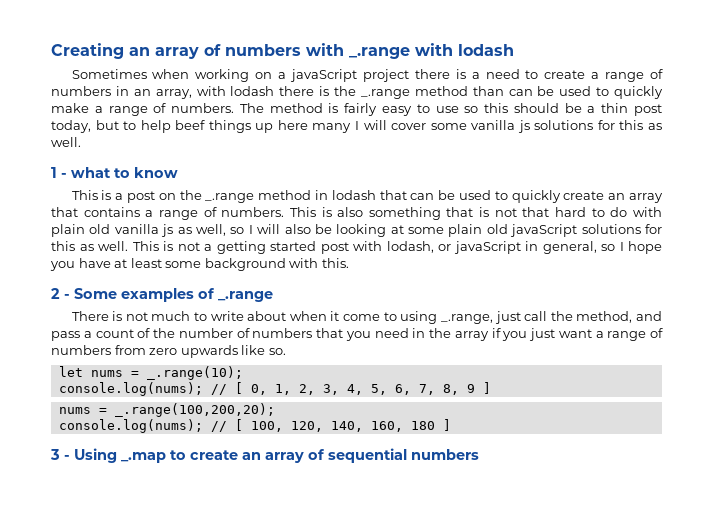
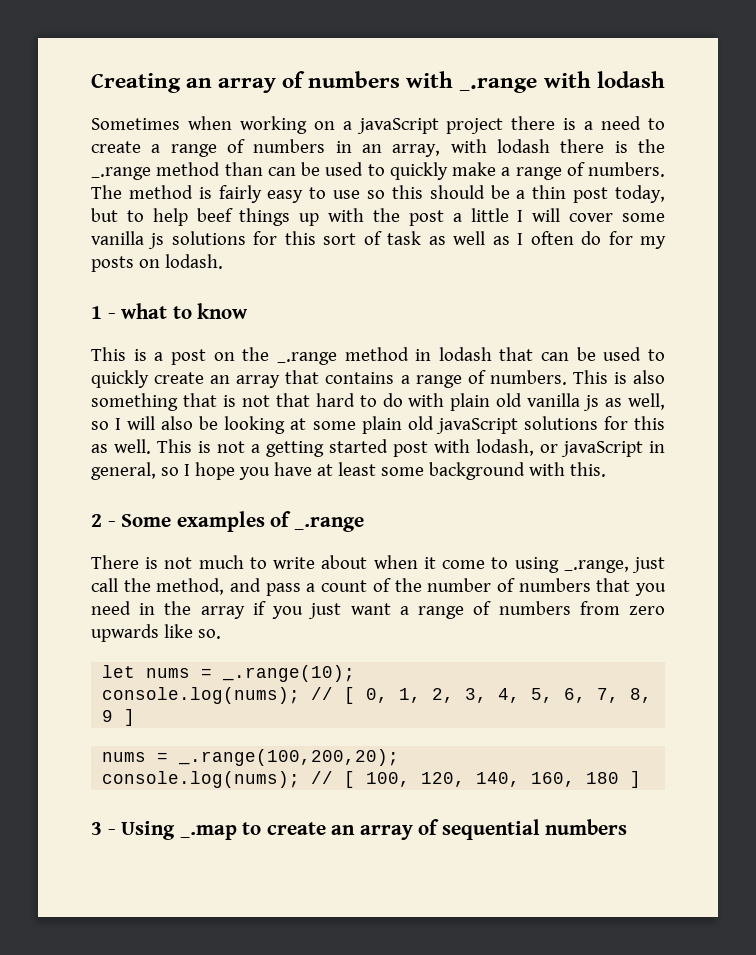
[277,120,352,133] here many -> [328,208,509,226] with the post a little
[647,123,662,130] [51,137,81,147] as well. -> [323,231,667,249] [91,254,223,272] sort of task as well as I often do for my posts on lodash.

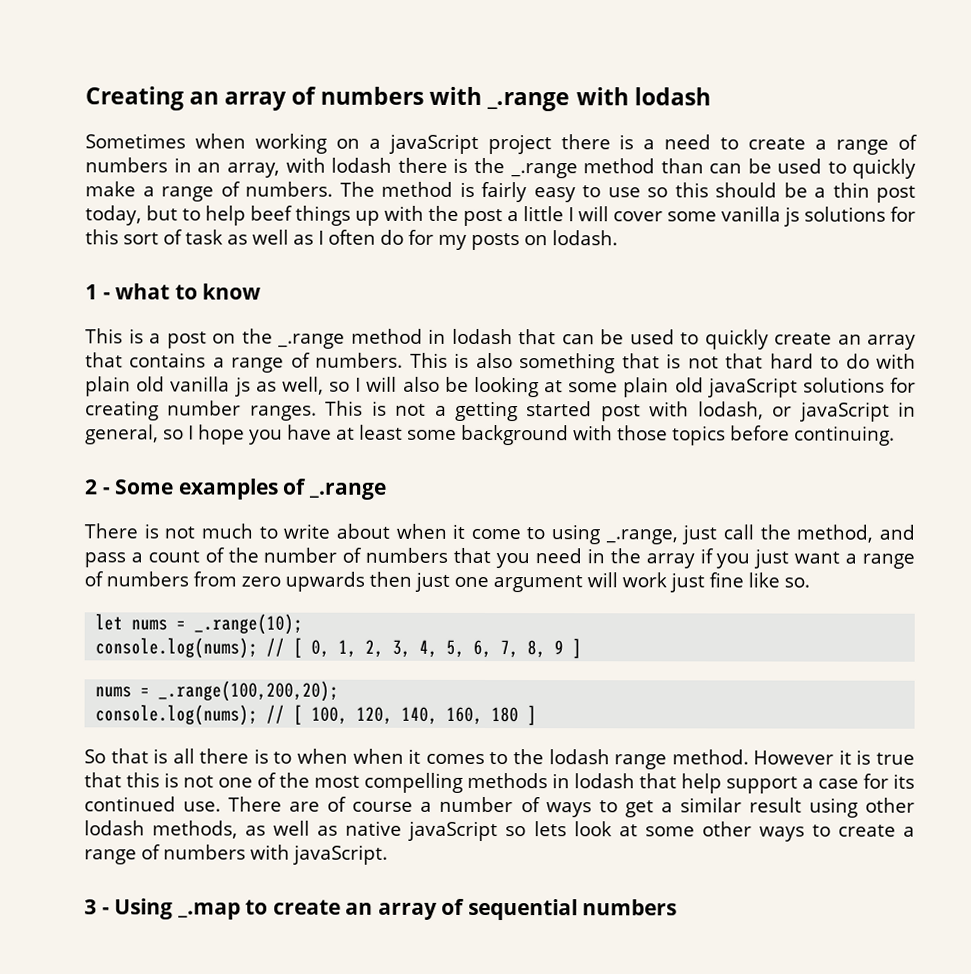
[634,416,665,430] [91,439,151,454] this as well. -> [85,400,317,421] creating number ranges.
[569,462,606,477] this. -> [617,425,895,446] those topics before continuing.
(159, 633) none -> [369,571,744,593] then just one argument will work just fine
(642, 779) none -> [84,748,915,770] [84,772,915,794] [84,796,915,818] [84,820,915,842] [84,844,388,865] // So that is all there is to when when it comes to the lodash range method. However it is true that this is not one of the most compelling methods in lodash that help support a case for its continued use. There are of course a number of ways to get a similar result using other lodash methods, as well as native javaScript so lets look at some other ways to create a range of numbers with javaScript.

